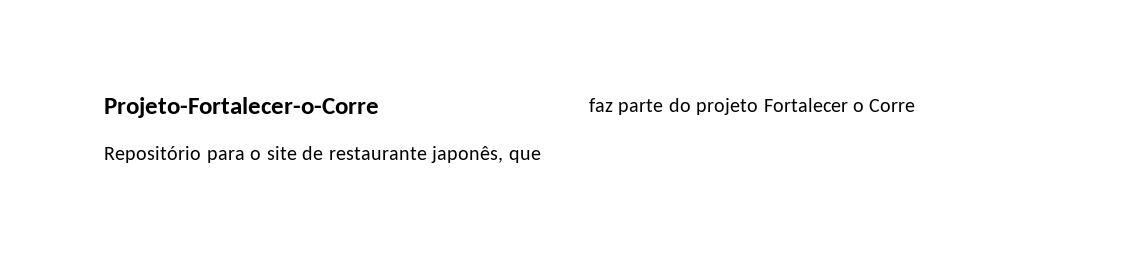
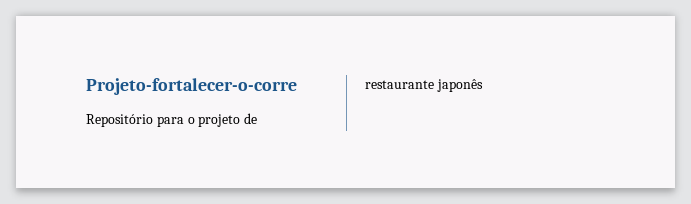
[104,97,379,118] Projeto-Fortalecer-o-Corre -> [86,78,297,95] Projeto-fortalecer-o-corre
[266,146,297,160] site -> [198,114,241,127] projeto
[431,146,541,163] [589,98,916,115] japonês, que faz parte do projeto Fortalecer o Corre -> [436,79,483,92] japonês

